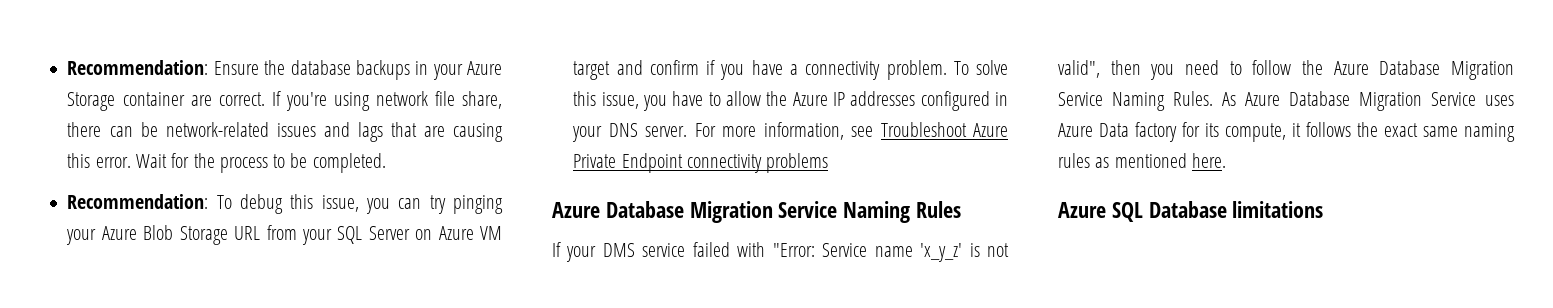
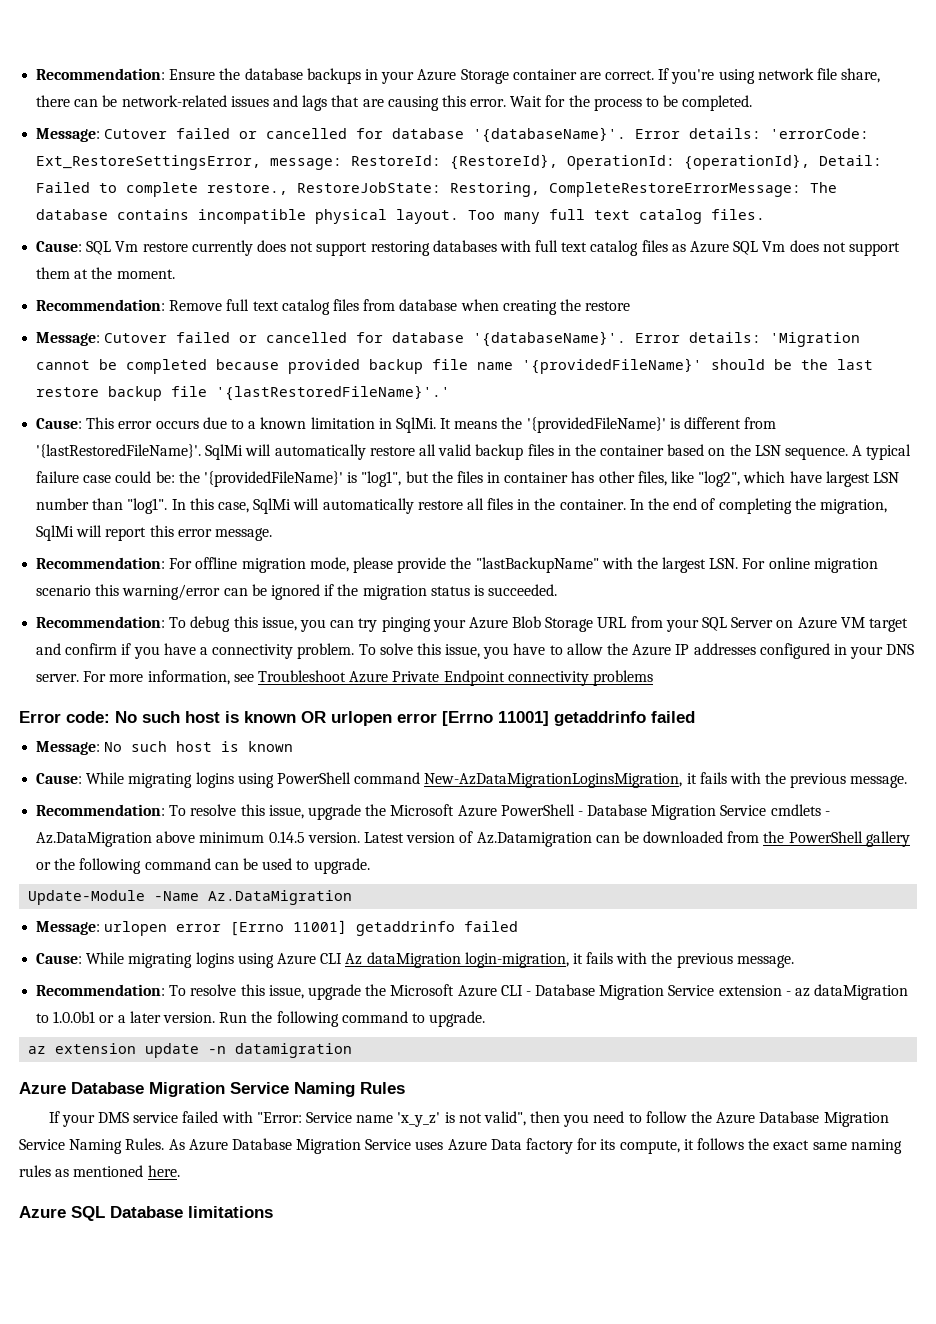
(386, 163) none -> [36,127,870,143] [36,154,883,170] [36,182,838,197] [36,209,766,224] [36,240,900,256] [36,267,175,279] [36,299,631,315] [36,331,861,347] [36,358,874,374] [36,385,451,401] [36,417,777,433] [36,444,912,460] [36,471,899,487] [36,498,887,514] [36,525,272,541] [36,557,878,573] [36,584,558,600] // Message: Cutover failed or cancelled for database '{databaseName}'. Error details: 'errorCode: Ext_RestoreSettingsError, message: RestoreId: {RestoreId}, OperationId: {operationId}, Detail: Failed to complete restore., RestoreJobState: Restoring, CompleteRestoreErrorMessage: The database contains incompatible physical layout. Too many full text catalog files. // Cause: SQL Vm restore currently does not support restoring databases with full text catalog files as Azure SQL Vm does not support them at the moment. // Recommendation: Remove full text catalog files from database when creating the restore // Message: Cutover failed or cancelled for database '{databaseName}'. Error details: 'Migration cannot be completed because provided backup file name '{providedFileName}' should be the last restore backup file '{lastRestoredFileName}'.' // Cause: This error occurs due to a known limitation in SqlMi. It means the '{providedFileName}' is different from '{lastRestoredFileName}'. SqlMi will automatically restore all valid backup files in the container based on the LSN sequence. A typical failure case could be: the '{providedFileName}' is "log1", but the files in container has other files, like "log2", which have largest LSN number than "log1". In this case, SqlMi will automatically restore all files in the container. In the end of completing the migration, SqlMi will report this error message. // Recommendation: For offline migration mode, please provide the "lastBackupName" with the largest LSN. For online migration scenario this warning/error can be ignored if the migration status is succeeded.
(829, 163) none -> [19,711,695,726] [36,741,294,755] [36,772,908,788] [36,804,830,820] [36,831,910,847] [36,858,370,874] [28,890,353,905] [36,920,519,936] [36,952,794,968] [36,984,909,1000] [36,1011,486,1027] [28,1043,353,1058] // Error code: No such host is known OR urlopen error [Errno 11001] getaddrinfo failed // Message: No such host is known // Cause: While migrating logins using PowerShell command New-AzDataMigrationLoginsMigration, it fails with the previous message. // Recommendation: To resolve this issue, upgrade the Microsoft Azure PowerShell - Database Migration Service cmdlets - Az.DataMigration above minimum 0.14.5 version. Latest version of Az.Datamigration can be downloaded from the PowerShell gallery or the following command can be used to upgrade. // Update-Module -Name Az.DataMigration // Message: urlopen error [Errno 11001] getaddrinfo failed // Cause: While migrating logins using Azure CLI Az dataMigration login-migration, it fails with the previous message. // Recommendation: To resolve this issue, upgrade the Microsoft Azure CLI - Database Migration Service extension - az dataMigration to 1.0.0b1 or a later version. Run the following command to upgrade. // az extension update -n datamigration

